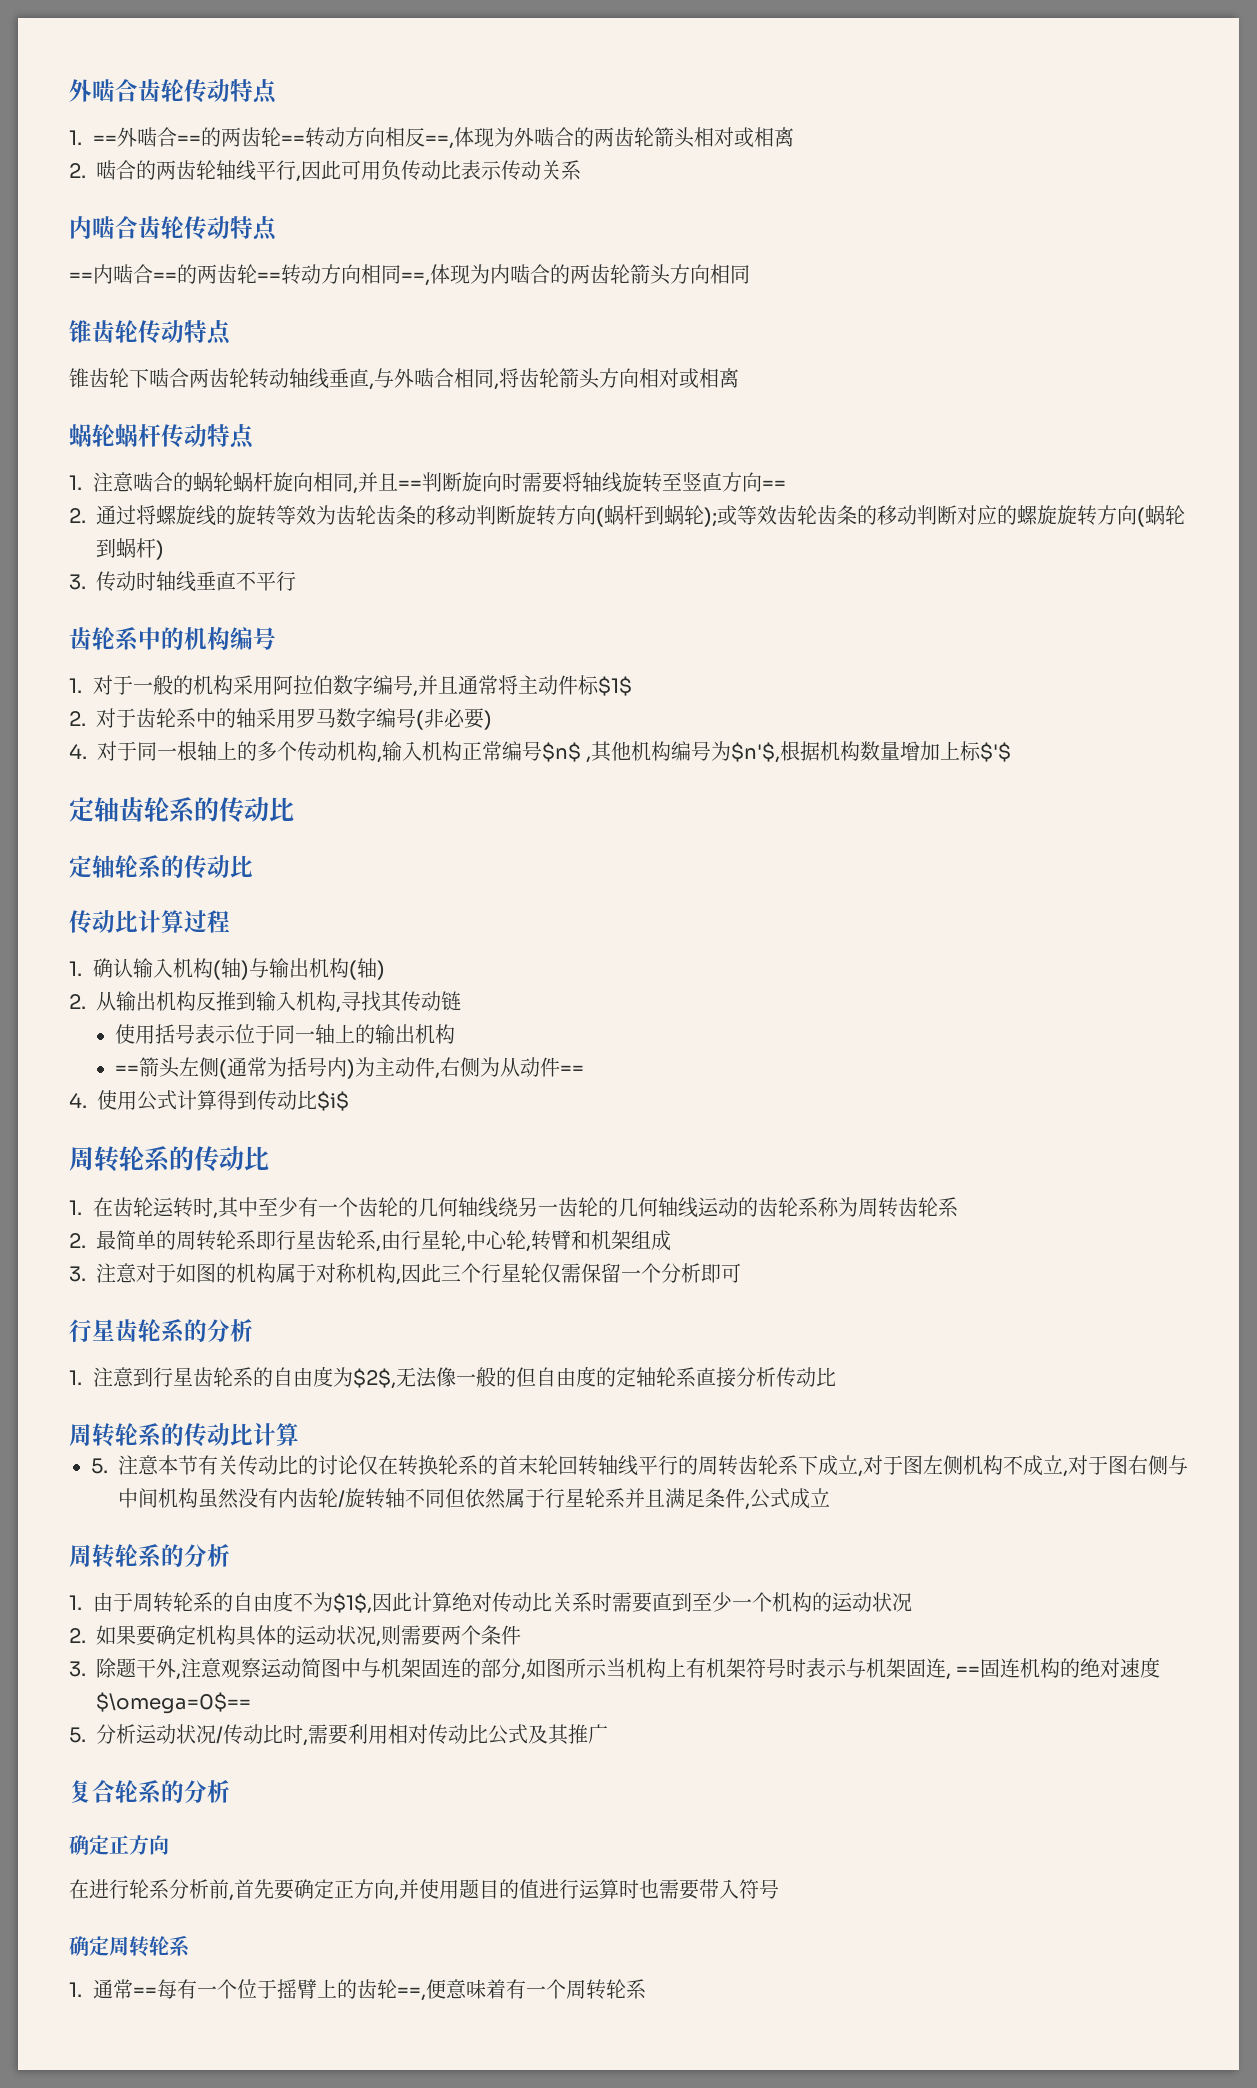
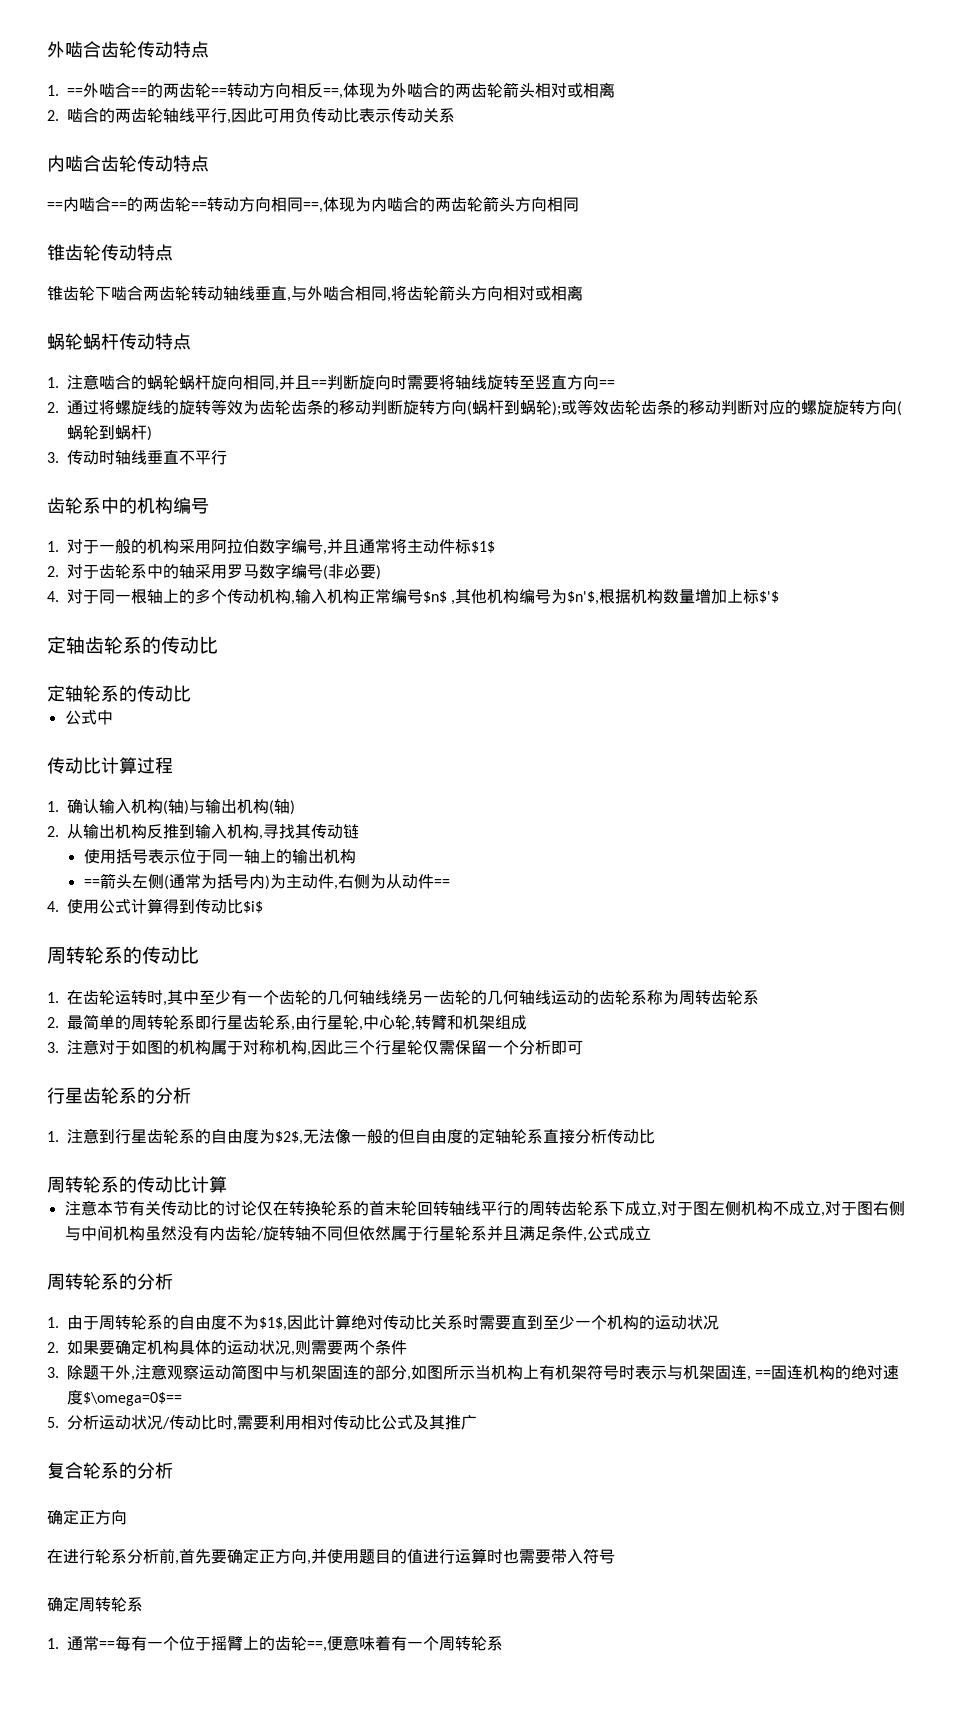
(253, 866) none -> [64,710,113,725] // 公式中
[91,1458,108,1474] 5. -> (227, 1184) none

